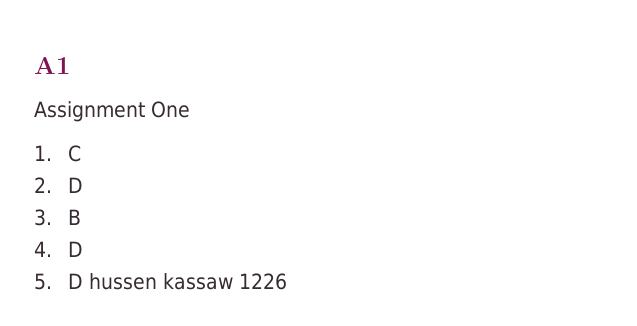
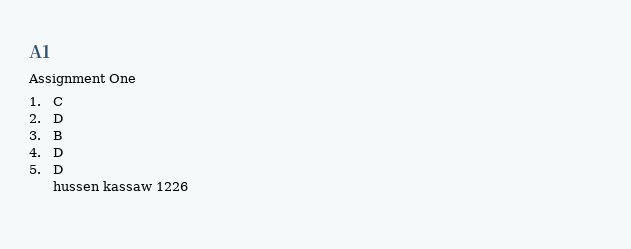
(83, 281) none -> (64, 169) //

